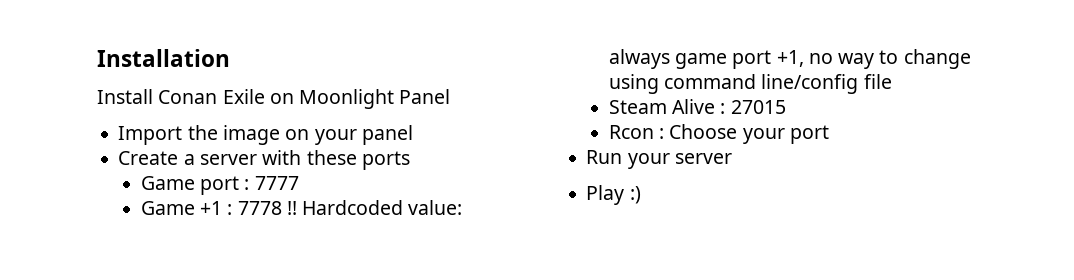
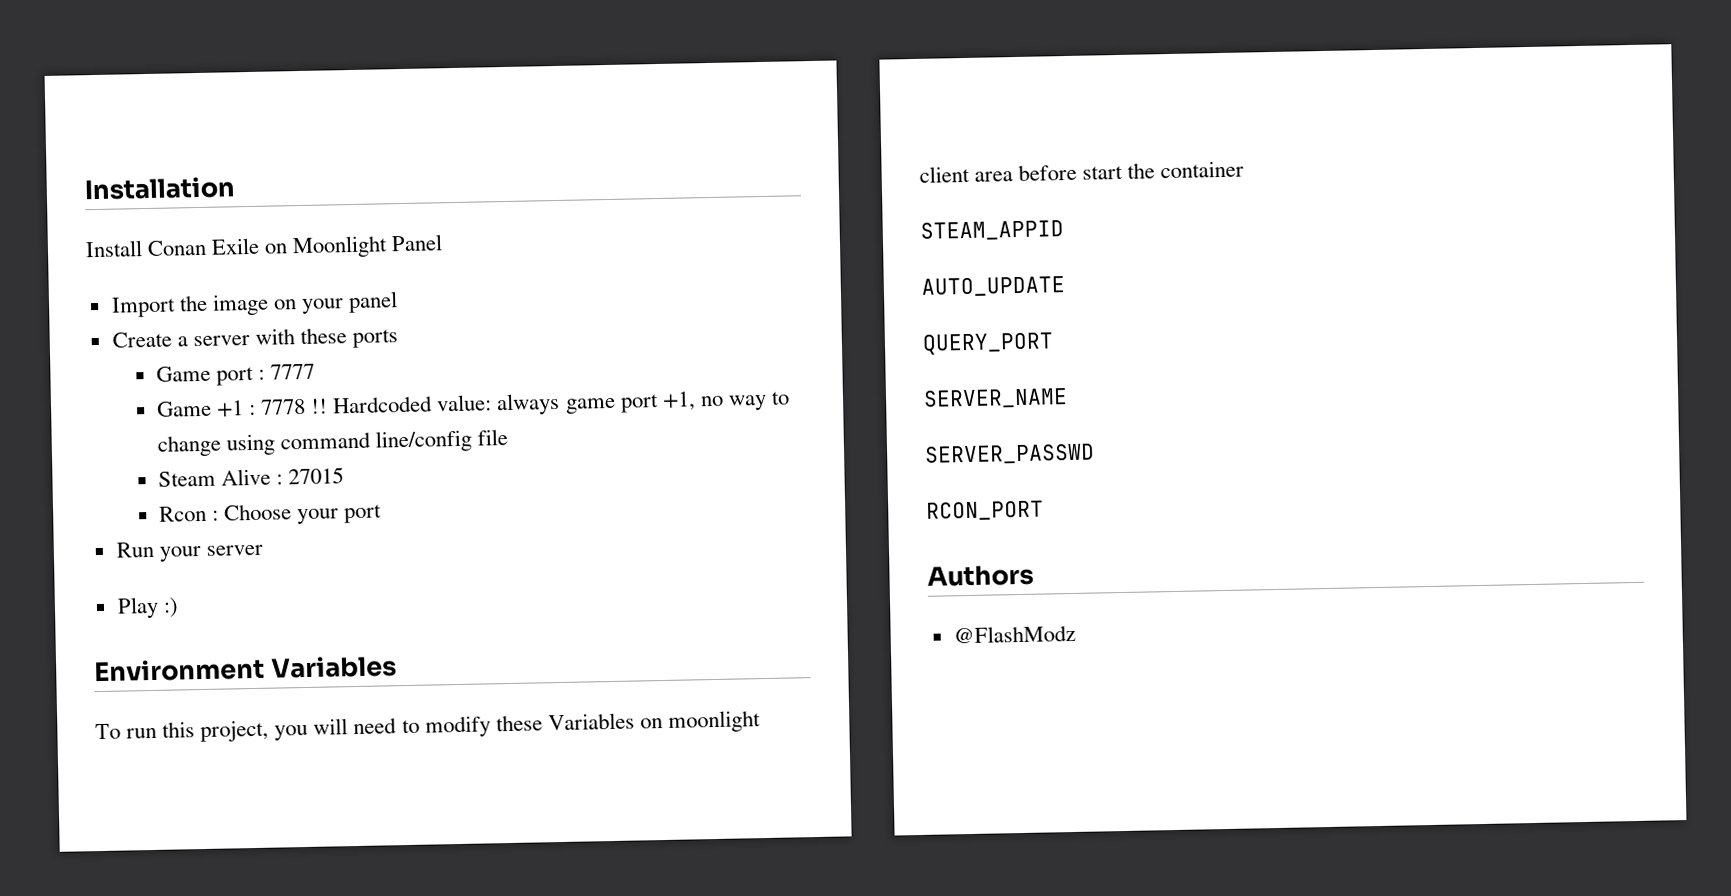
(641, 195) none -> [94,655,397,683] [95,710,761,743] [919,160,1245,183] [920,220,1064,241] [921,276,1066,297] [922,332,1054,355] [923,388,1068,409] [924,443,1095,465] [926,500,1044,521] [927,564,1034,587] [952,624,1076,644] // Environment Variables // To run this project, you will need to modify these Variables on moonlight client area before start the container // STEAM_APPID // AUTO_UPDATE // QUERY_PORT // SERVER_NAME // SERVER_PASSWD // RCON_PORT // Authors // @FlashModz

